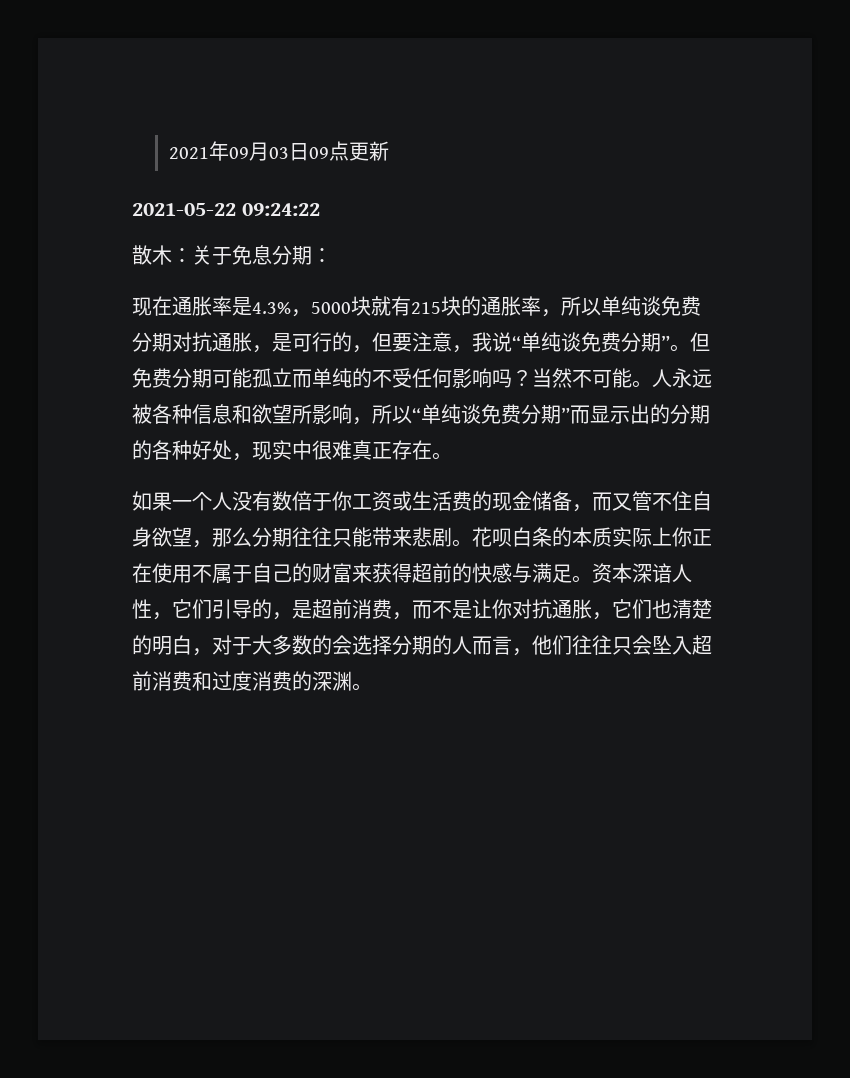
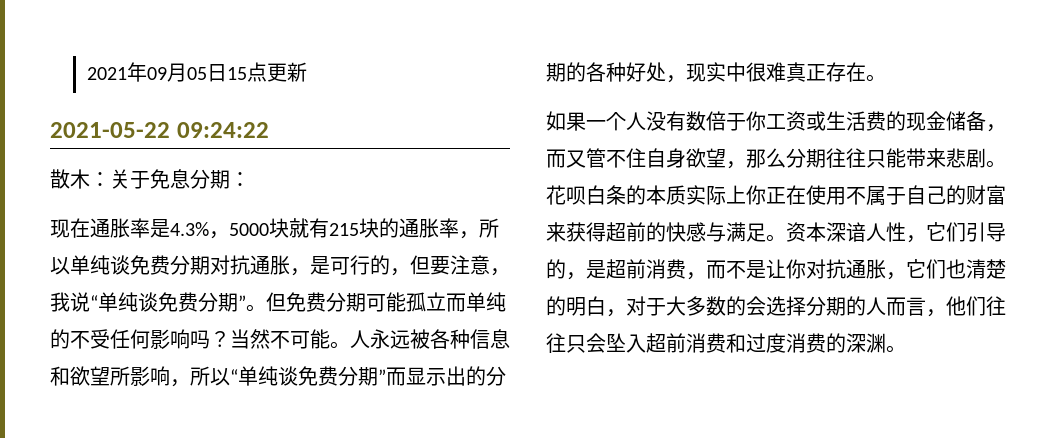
[269,143,330,161] 03日09 -> [186,64,247,82] 05日15

